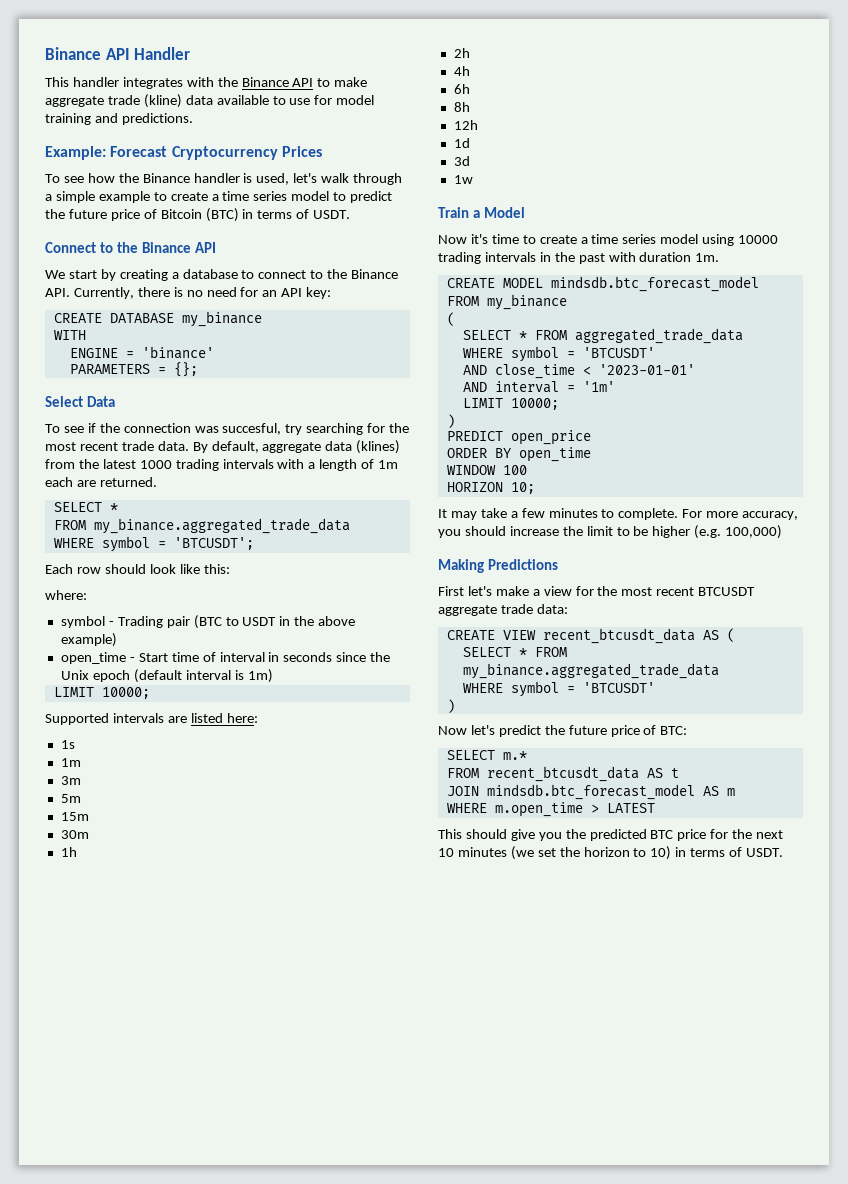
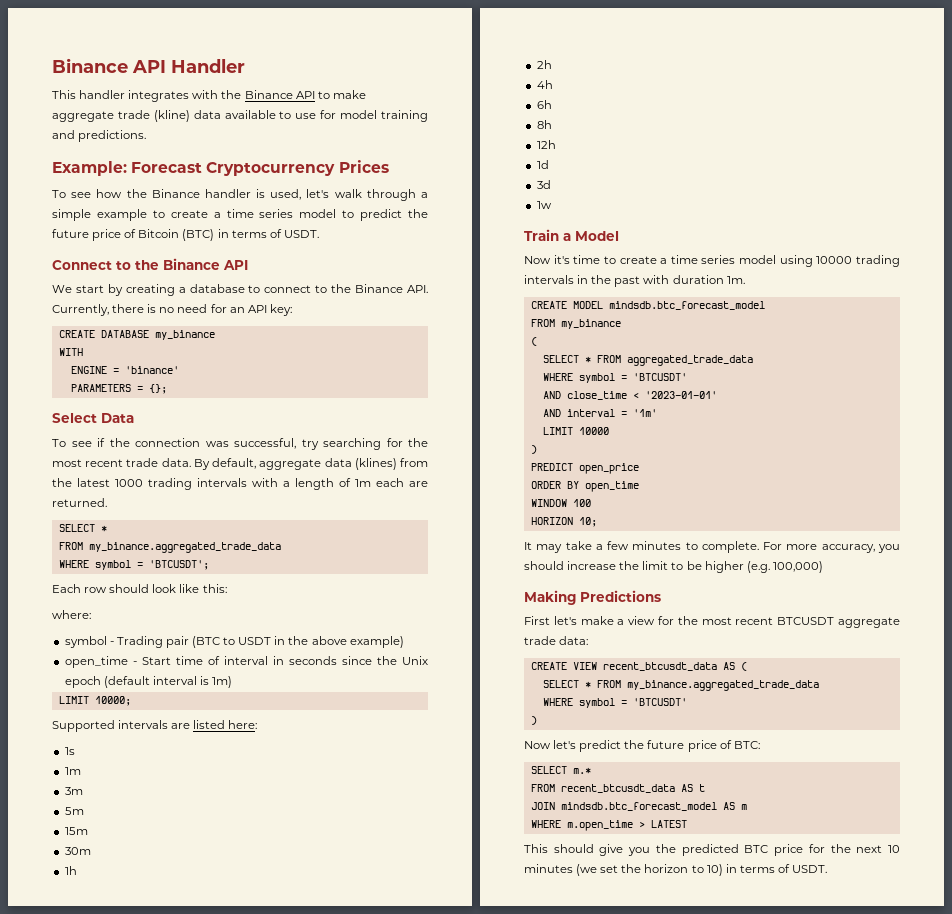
[222,423,282,435] succesful, -> [234,438,296,449] successful,
[510,398,559,410] 10000; -> [578,427,609,435] 10000

